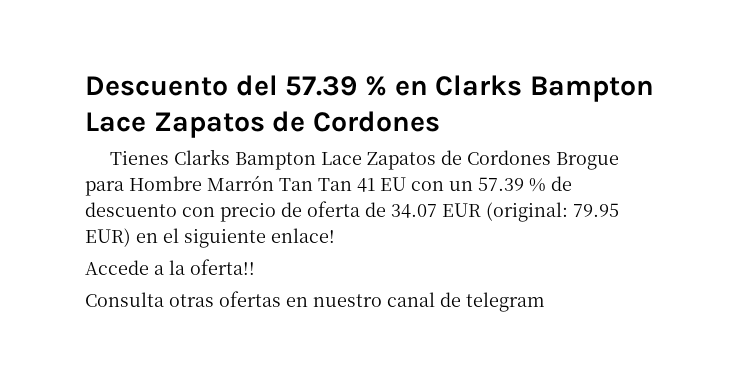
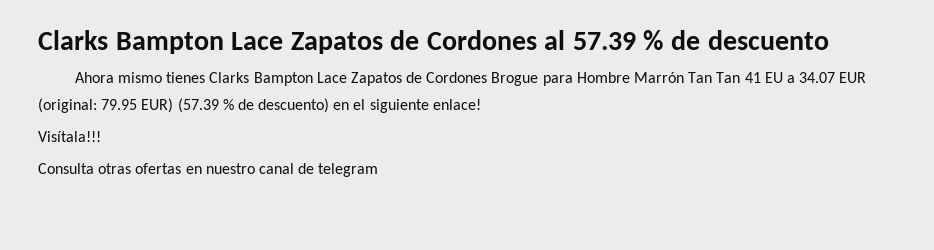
[85,75,655,102] [85,111,441,138] [110,150,170,165] Descuento del 57.39 % en Clarks Bampton Lace Zapatos de Cordones // Tienes -> [38,30,829,54] [74,72,206,83] Clarks Bampton Lace Zapatos de Cordones al 57.39 % de descuento // Ahora mismo tienes
[411,176,572,192] [85,201,386,222] con un 57.39 % de descuento con precio de oferta de -> [786,75,795,83] a
(131, 237) none -> [177,98,330,113] (57.39 % de descuento)
[85,259,255,275] Accede a la oferta!! -> [38,131,101,142] Visítala!!!

